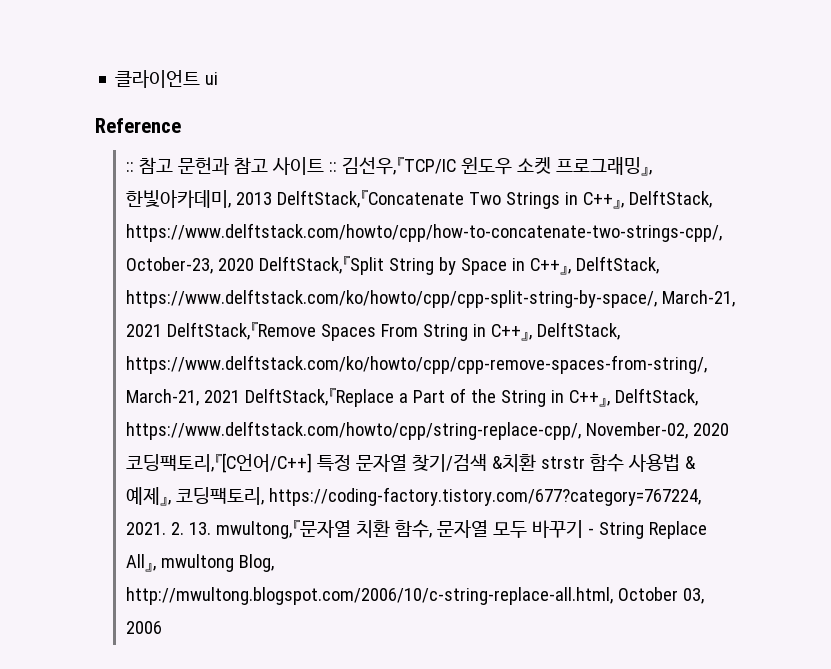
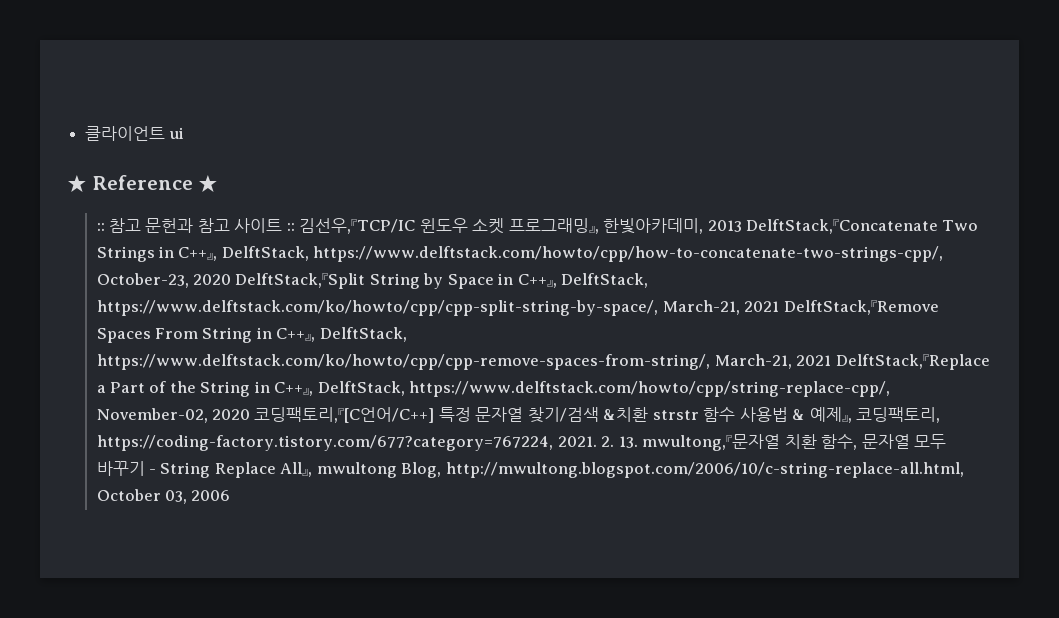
(219, 78) none -> [67,175,87,192] ★
(181, 125) none -> [198,175,219,192] ★

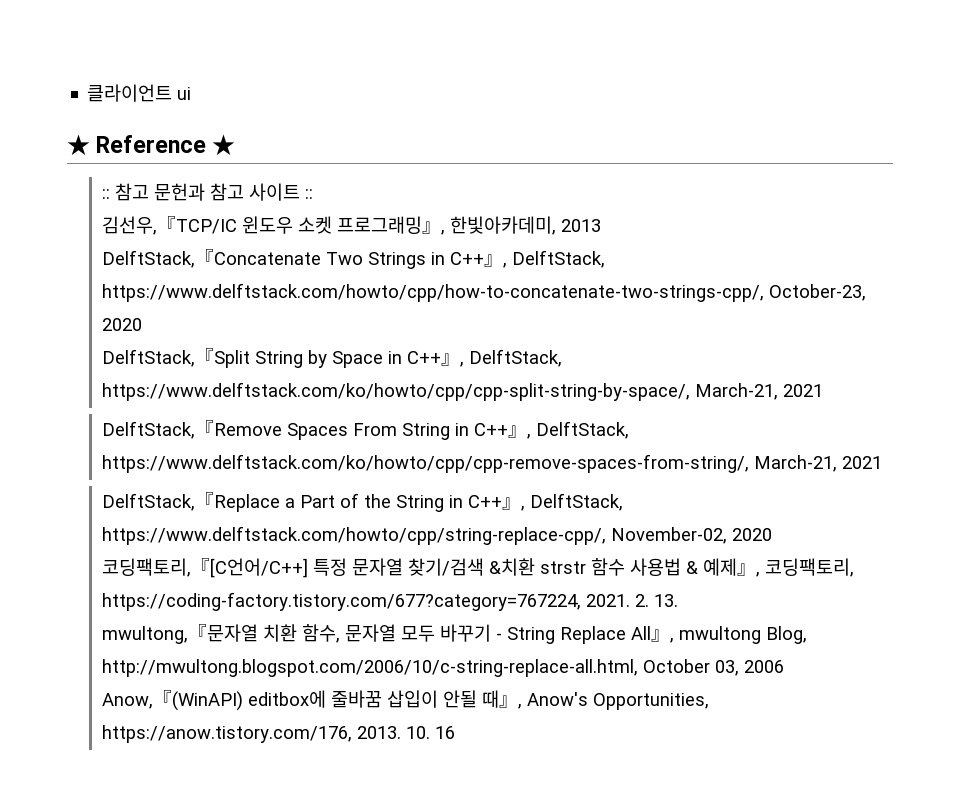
(295, 227) none -> (314, 194) //
(742, 226) none -> (602, 225) //
(231, 279) none -> (143, 324) //
(780, 306) none -> (824, 390) //
(832, 360) none -> (883, 462) //
(250, 414) none -> (773, 534) //
(638, 442) none -> (679, 600) //
(231, 495) none -> [102,690,710,711] [102,725,456,743] // Anow,『(WinAPI) editbox에 줄바꿈 삽입이 안될 때』, Anow's Opportunities, https://anow.tistory.com/176, 2013. 10. 16

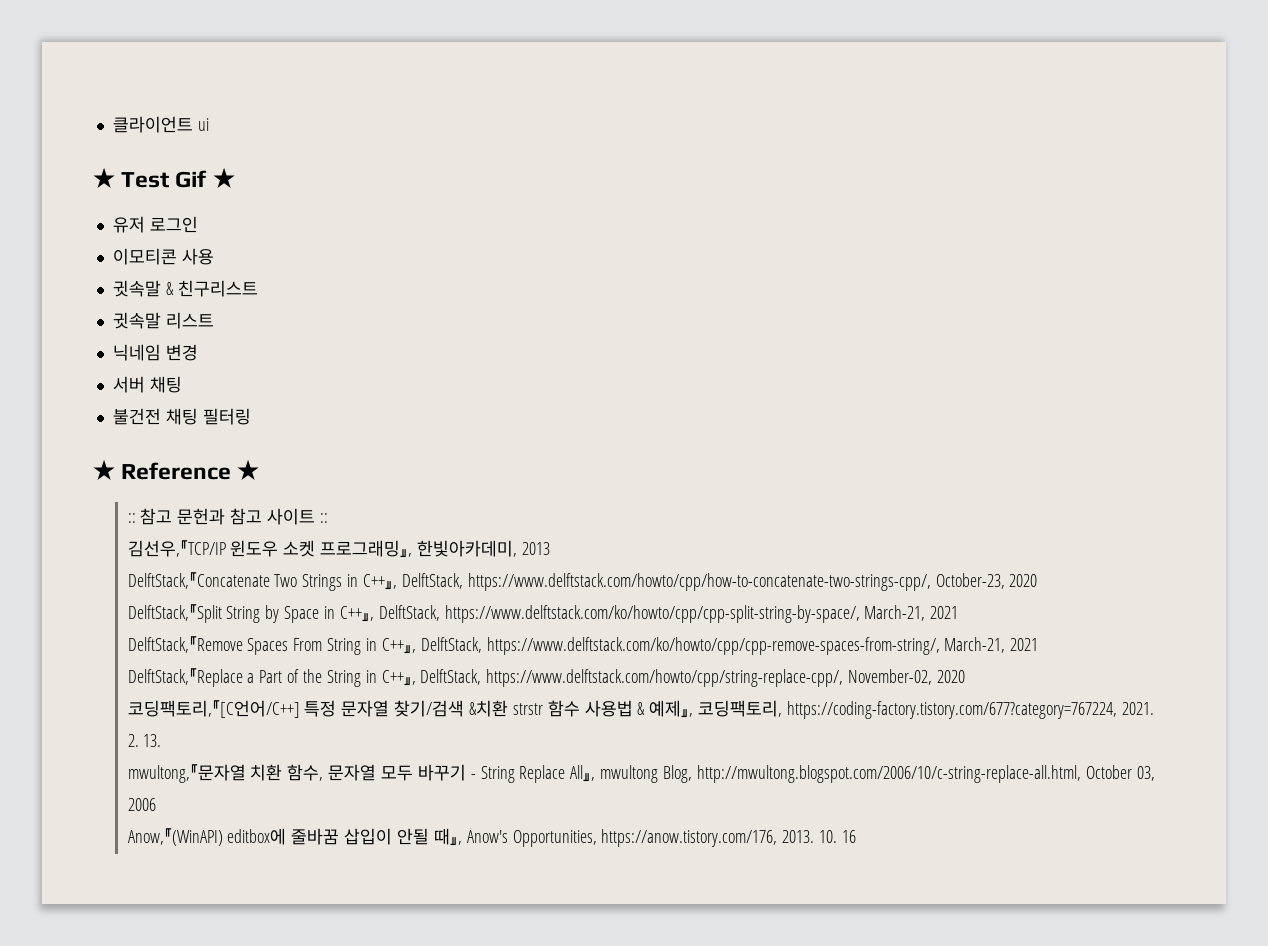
(192, 93) none -> [93,167,235,188] [112,216,198,233] [112,248,214,265] [112,280,258,297] [112,312,214,329] [112,344,198,361] [112,376,182,393] [112,408,251,425] // ★ Test Gif ★ // 유저 로그인 // 이모티콘 사용 // 귓속말 & 친구리스트 // 귓속말 리스트 // 닉네임 변경 // 서버 채팅 // 불건전 채팅 필터링
[176,219,238,234] TCP/IC -> [187,542,226,555] TCP/IP

